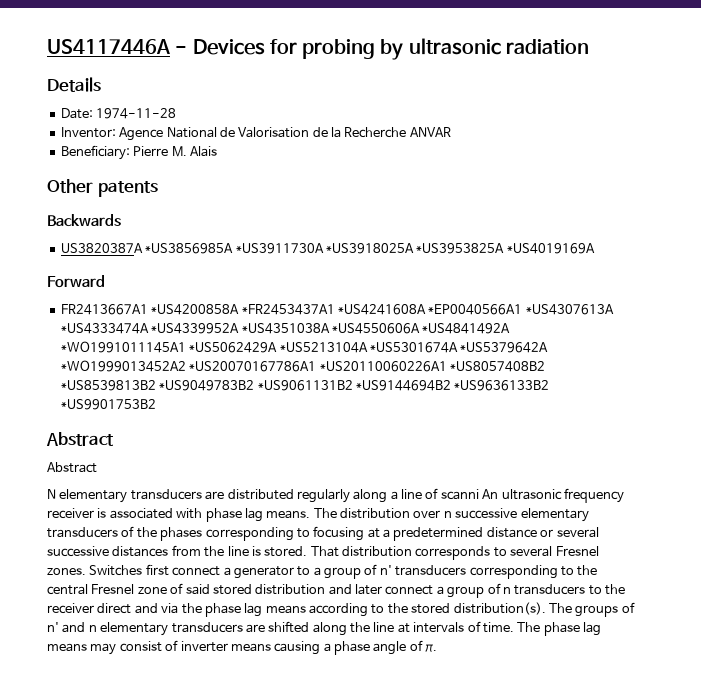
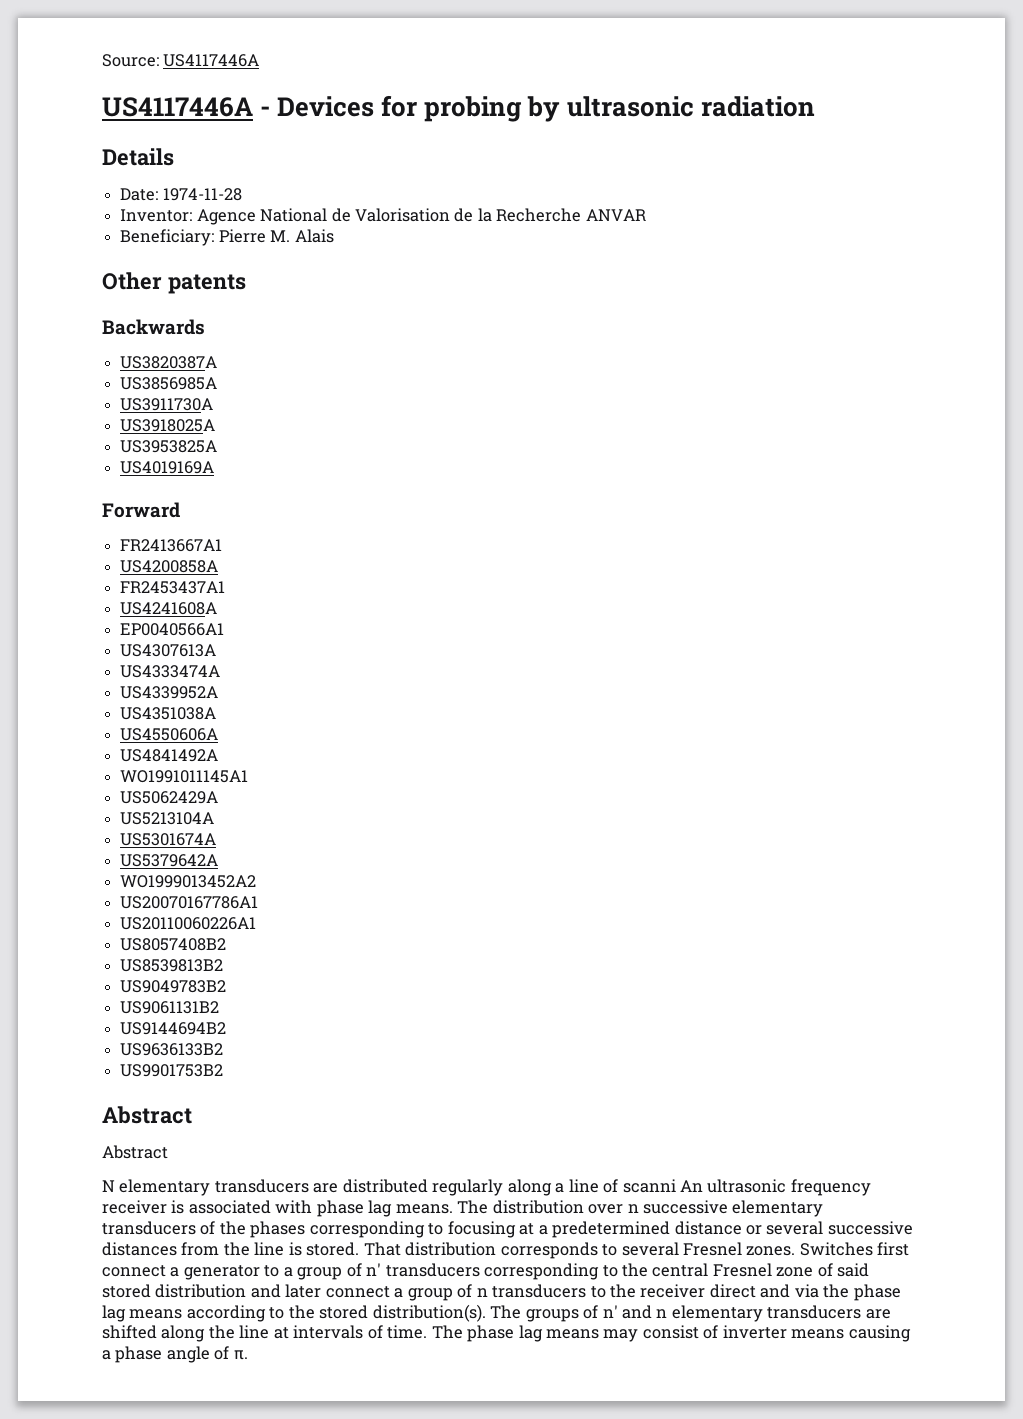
(47, 46) none -> [102,54,260,67] Source: US4117446A //
[145,243,595,254] [47,275,105,288] [60,304,614,315] [60,323,511,334] [60,341,549,353] [60,360,545,372] [60,380,550,391] [60,399,156,410] *US3856985A *US3911730A *US3918025A *US3953825A *US4019169A // Forward // FR2413667A1 *US4200858A *FR2453437A1 *US4241608A *EP0040566A1 *US4307613A *US4333474A *US4339952A *US4351038A *US4550606A *US4841492A *WO1991011145A1 *US5062429A *US5213104A *US5301674A *US5379642A *WO1999013452A2 *US20070167786A1 *US20110060226A1 *US8057408B2 *US8539813B2 *US9049783B2 *US9061131B2 *US9144694B2 *US9636133B2 *US9901753B2 -> [120,377,218,390] [120,398,214,411] [120,419,216,432] [120,440,218,453] [120,461,215,474] [102,502,180,518] [120,539,223,552] [120,560,219,573] [120,581,226,594] [120,602,218,615] [120,623,225,636] [120,644,217,657] [120,665,221,678] [120,686,219,699] [120,707,217,720] [120,728,219,741] [120,749,219,762] [120,770,249,783] [120,791,219,804] [120,812,215,825] [120,833,217,846] [120,854,219,867] [120,875,257,888] [120,896,259,909] [120,917,257,930] [120,938,227,951] [120,959,224,972] [120,980,227,993] [120,1001,220,1014] [120,1022,227,1035] [120,1043,224,1056] [120,1064,224,1077] // US3856985A // US3911730A // US3918025A // US3953825A // US4019169A // Forward // FR2413667A1 // US4200858A // FR2453437A1 // US4241608A // EP0040566A1 // US4307613A // US4333474A // US4339952A // US4351038A // US4550606A // US4841492A // WO1991011145A1 // US5062429A // US5213104A // US5301674A // US5379642A // WO1999013452A2 // US20070167786A1 // US20110060226A1 // US8057408B2 // US8539813B2 // US9049783B2 // US9061131B2 // US9144694B2 // US9636133B2 // US9901753B2

